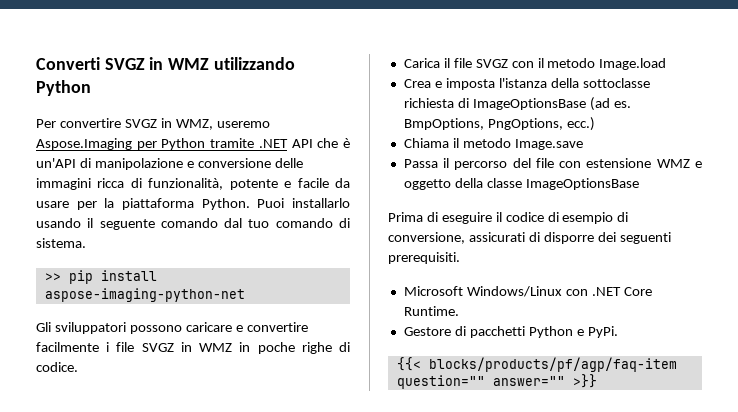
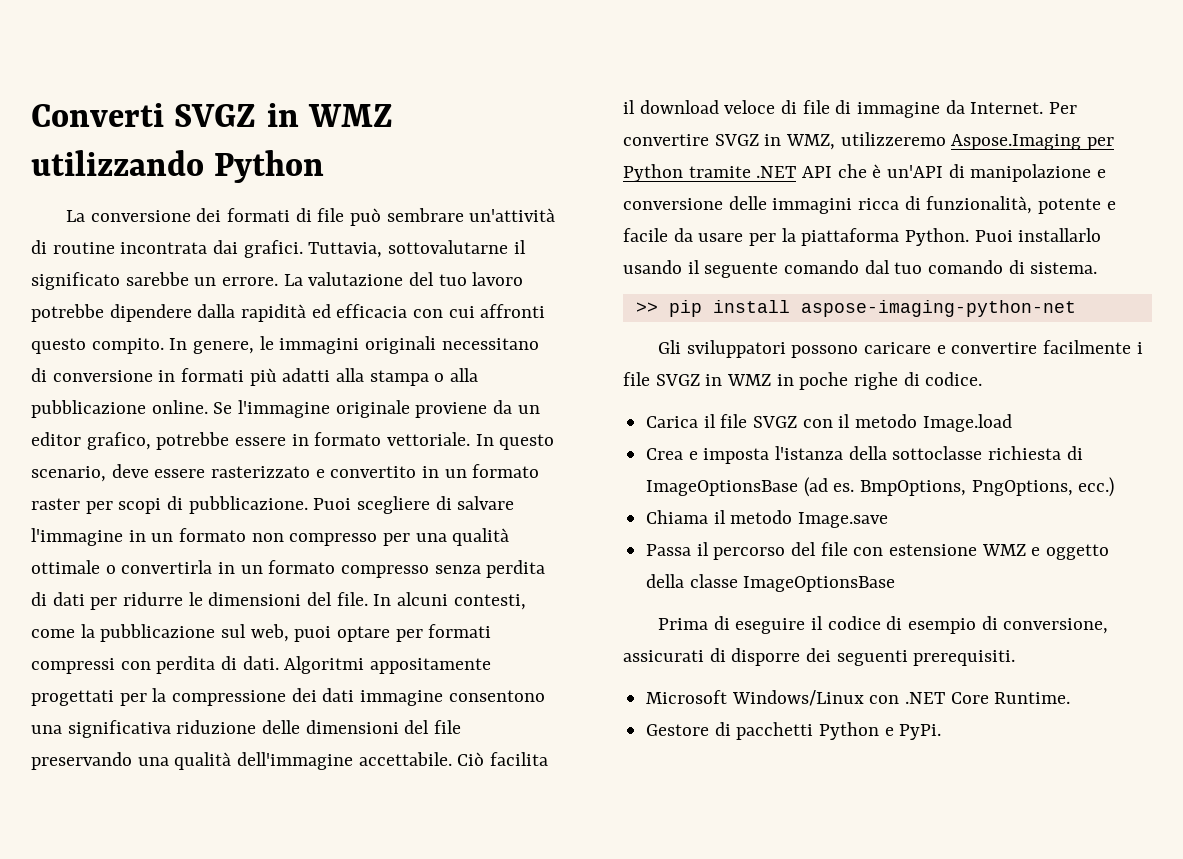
(91, 88) none -> [65,208,556,226] [31,240,526,258] [31,272,524,290] [31,304,546,322] [31,336,539,354] [31,368,479,386] [31,400,540,418] [31,432,555,450] [31,464,540,482] [31,496,515,514] [31,528,510,546] [31,560,546,578] [31,592,526,610] [31,624,492,642] [31,656,492,674] [31,688,545,706] [31,720,462,738] [31,752,549,770] [623,100,1044,118] La conversione dei formati di file può sembrare un'attività di routine incontrata dai grafici. Tuttavia, sottovalutarne il significato sarebbe un errore. La valutazione del tuo lavoro potrebbe dipendere dalla rapidità ed efficacia con cui affronti questo compito. In genere, le immagini originali necessitano di conversione in formati più adatti alla stampa o alla pubblicazione online. Se l'immagine originale proviene da un editor grafico, potrebbe essere in formato vettoriale. In questo scenario, deve essere rasterizzato e convertito in un formato raster per scopi di pubblicazione. Puoi scegliere di salvare l'immagine in un formato non compresso per una qualità ottimale o convertirla in un formato compresso senza perdita di dati per ridurre le dimensioni del file. In alcuni contesti, come la pubblicazione sul web, puoi optare per formati compressi con perdita di dati. Algoritmi appositamente progettati per la compressione dei dati immagine consentono una significativa riduzione delle dimensioni del file preservando una qualità dell'immagine accettabile. Ciò facilita il download veloce di file di immagine da Internet.
[216,121,270,128] useremo -> [840,132,946,146] utilizzeremo
[396,357,677,372] [396,374,597,389] // {{< blocks/products/pf/agp/faq-item question="" answer="" >}} -> (942, 732) none

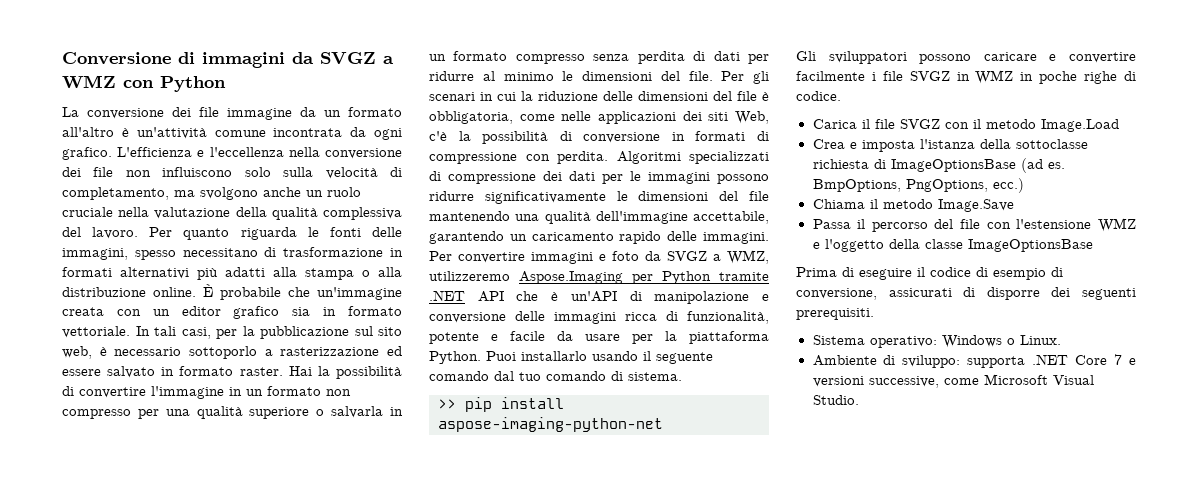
[31,103,393,127] [31,150,325,183] [65,208,556,226] [31,240,526,258] [31,272,524,290] [31,304,546,322] [31,336,437,354] Converti SVGZ in WMZ utilizzando Python // La conversione dei formati di file può sembrare un'attività di routine incontrata dai grafici. Tuttavia, sottovalutarne il significato sarebbe un errore. La valutazione del tuo lavoro potrebbe dipendere dalla rapidità ed efficacia con cui affronti questo compito. In genere, le immagini originali -> [62,52,394,68] [62,75,226,92] [62,107,402,120] [62,127,402,140] [62,147,402,160] [62,167,402,179] [62,187,361,200] [62,207,402,220] [62,227,402,240] [62,248,176,260] Conversione di immagini da SVGZ a WMZ con Python // La conversione dei file immagine da un formato all'altro è un'attività comune incontrata da ogni grafico. L'efficienza e l'eccellenza nella conversione dei file non influiscono solo sulla velocità di completamento, ma svolgono anche un ruolo cruciale nella valutazione della qualità complessiva del lavoro. Per quanto riguarda le fonti delle immagini, spesso
[52,368,245,382] conversione in formati -> [283,247,404,257] [62,267,189,279] trasformazione in formati alternativi
[31,400,540,418] [31,432,555,450] [31,464,540,482] [31,496,515,514] pubblicazione online. Se l'immagine originale proviene da un editor grafico, potrebbe essere in formato vettoriale. In questo scenario, deve essere rasterizzato e convertito in un formato raster per scopi di pubblicazione. Puoi scegliere di salvare -> [62,284,402,300] [62,306,402,319] [62,326,402,339] [62,346,402,359] [62,366,402,379] [62,386,146,398] distribuzione online. È probabile che un'immagine creata con un editor grafico sia in formato vettoriale. In tali casi, per la pubblicazione sul sito web, è necessario sottoporlo a rasterizzazione ed essere salvato in formato raster. Hai la possibilità di convertire
[31,560,213,574] ottimale o convertirla -> [249,406,384,419] superiore o salvarla
(184, 599) none -> [482,71,554,81] al minimo
[373,592,526,610] [31,624,492,642] [31,656,492,674] [31,688,545,706] [31,720,171,738] In alcuni contesti, come la pubblicazione sul web, puoi optare per formati compressi con perdita di dati. Algoritmi appositamente progettati per la compressione dei dati immagine consentono una significativa -> [721,71,769,84] [429,91,533,101] Per gli scenari in cui la
[31,752,549,770] [623,100,1078,118] [623,134,782,146] preservando una qualità dell'immagine accettabile. Ciò facilita il download veloce di file di immagine da Internet. Per convertire SVGZ in -> [762,92,769,101] [429,111,769,124] [429,131,769,144] [429,151,769,164] [429,171,769,184] [429,191,769,204] [429,211,769,224] [429,231,769,244] [429,251,721,264] è obbligatoria, come nelle applicazioni dei siti Web, c'è la possibilità di conversione in formati di compressione con perdita. Algoritmi specializzati di compressione dei dati per le immagini possono ridurre significativamente le dimensioni del file mantenendo una qualità dell'immagine accettabile, garantendo un caricamento rapido delle immagini. Per convertire immagini e foto da SVGZ a
[922,414,1012,432] Image.load -> [1040,119,1119,132] Image.Load
[798,512,889,528] Image.save -> [937,199,1014,212] Image.Save
[889,544,978,556] estensione -> [1016,219,1092,229] l'estensione
[1046,544,1110,560] oggetto -> [824,239,884,252] l'oggetto
[646,690,1071,706] [646,722,942,740] Microsoft Windows/Linux con .NET Core Runtime. // Gestore di pacchetti Python e PyPi. -> [812,335,1061,348] [812,354,1136,368] [812,374,1094,388] [812,395,859,405] Sistema operativo: Windows o Linux. // Ambiente di sviluppo: supporta .NET Core 7 e versioni successive, come Microsoft Visual Studio.

